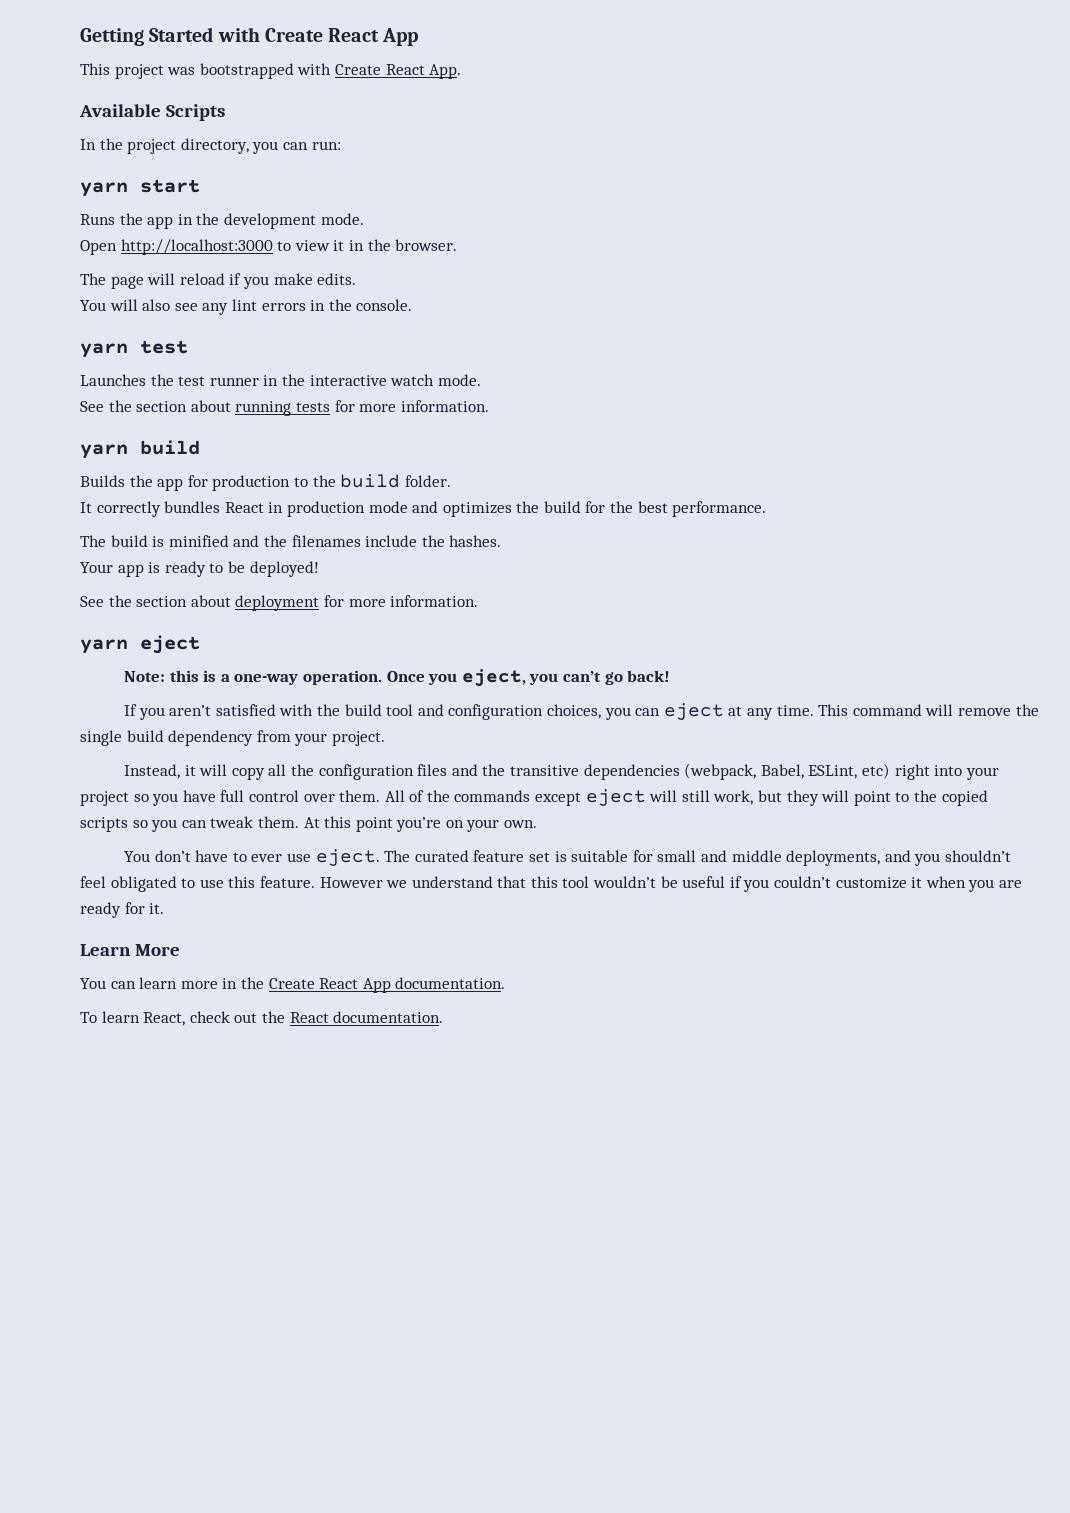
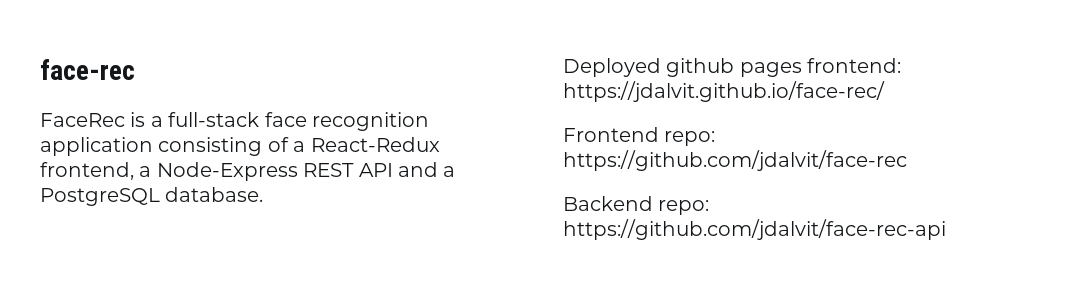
[80,27,419,46] [80,63,462,79] [79,104,225,121] [80,138,341,154] [80,179,200,197] [80,213,364,229] [80,239,458,255] [80,273,357,289] [80,299,413,315] [80,340,188,358] [80,374,481,386] [80,400,489,416] [80,440,200,459] [80,474,451,491] [80,501,767,517] [80,535,502,547] [80,561,319,577] [80,595,479,611] [80,635,200,654] [124,669,671,686] [124,703,1039,720] [80,730,385,746] [124,763,999,780] [80,789,988,806] [80,816,538,832] [124,849,1011,866] [80,876,1022,892] [80,902,165,918] [80,944,180,956] [80,977,506,993] [80,1011,444,1026] Getting Started with Create React App // This project was bootstrapped with Create React App. // Available Scripts // In the project directory, you can run: // yarn start // Runs the app in the development mode. // Open http://localhost:3000 to view it in the browser. // The page will reload if you make edits. // You will also see any lint errors in the console. // yarn test // Launches the test runner in the interactive watch mode. // See the section about running tests for more information. // yarn build // Builds the app for production to the build folder. // It correctly bundles React in production mode and optimizes the build for the best performance. // The build is minified and the filenames include the hashes. // Your app is ready to be deployed! // See the section about deployment for more information. // yarn eject // Note: this is a one-way operation. Once you eject, you can’t go back! // If you aren’t satisfied with the build tool and configuration choices, you can eject at any time. This command will remove the single build dependency from your project. // Instead, it will copy all the configuration files and the transitive dependencies (webpack, Babel, ESLint, etc) right into your project so you have full control over them. All of the commands except eject will still work, but they will point to the copied scripts so you can tweak them. At this point you’re on your own. // You don’t have to ever use eject. The curated feature set is suitable for small and middle deployments, and you shouldn’t feel obligated to use this feature. However we understand that this tool wouldn’t be useful if you couldn’t customize it when you are ready for it. // Learn More // You can learn more in the Create React App documentation. // To learn React, check out the React documentation. -> [40,59,135,80] [40,112,429,131] [40,137,440,156] [40,162,456,181] [40,187,264,206] [563,58,902,77] [563,81,885,102] [563,127,716,146] [563,150,907,171] [563,196,710,215] [563,219,946,240] face-rec // FaceRec is a full-stack face recognition application consisting of a React-Redux frontend, a Node-Express REST API and a PostgreSQL database. // Deployed github pages frontend: https://jdalvit.github.io/face-rec/ // Frontend repo: https://github.com/jdalvit/face-rec // Backend repo: https://github.com/jdalvit/face-rec-api

